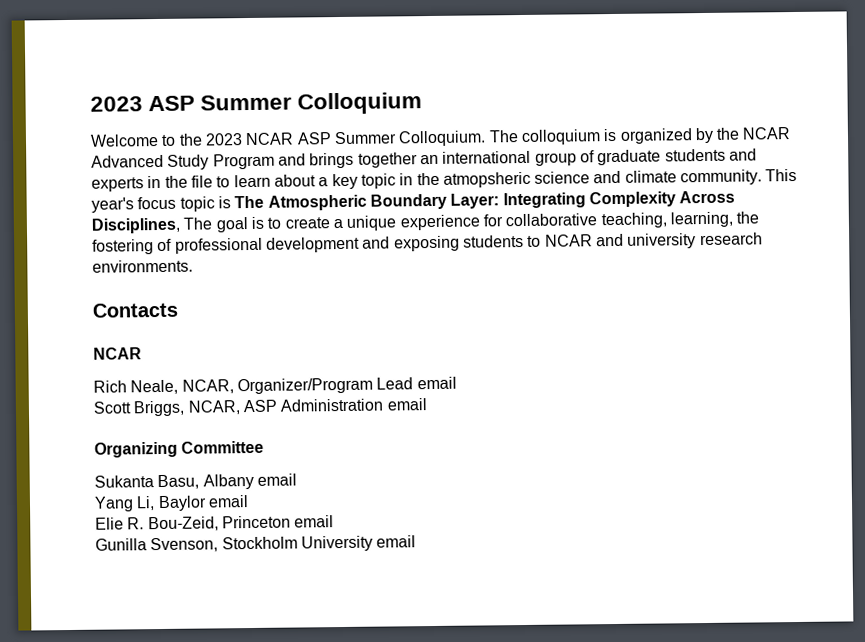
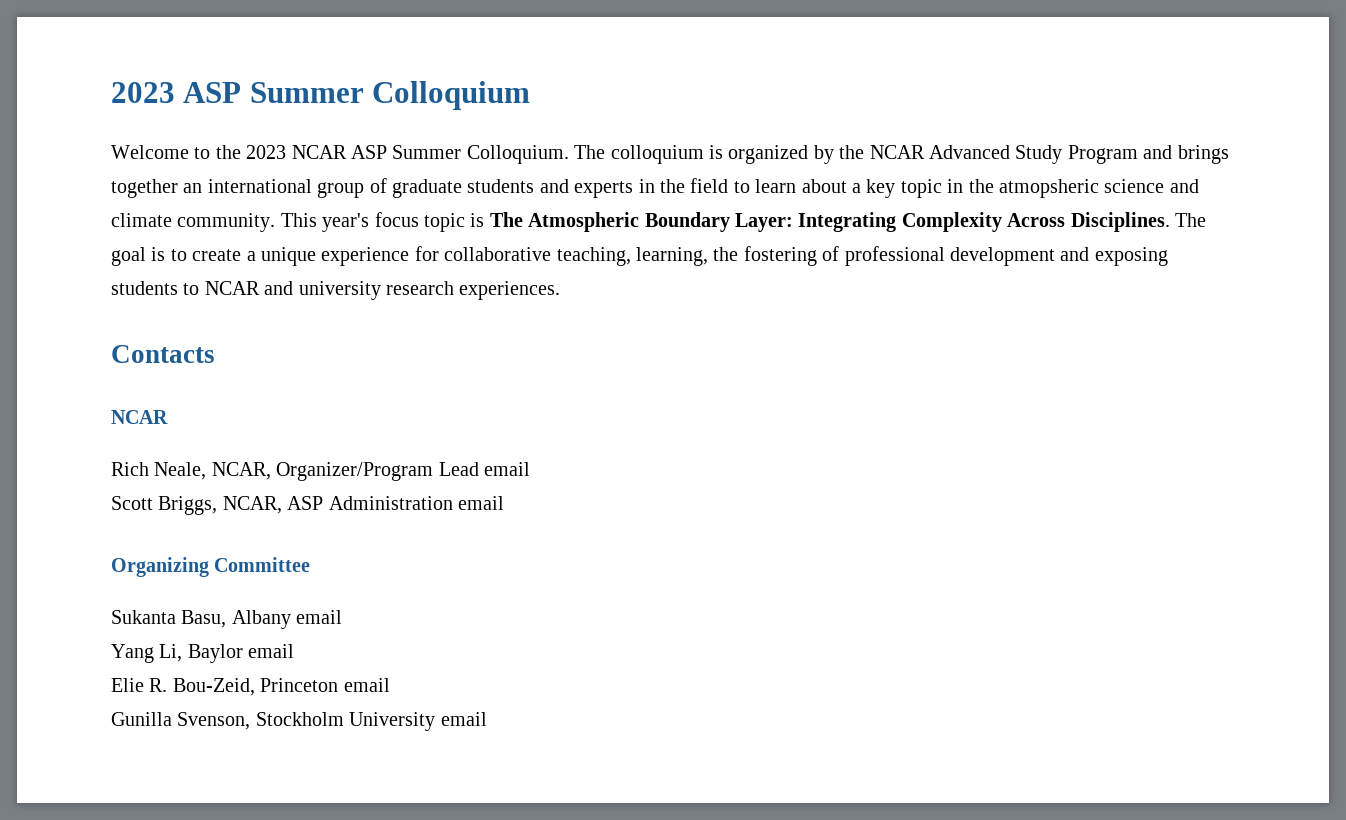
[190,175,213,188] file -> [690,178,729,193] field
[91,217,181,234] Disciplines, -> [1070,212,1170,232] Disciplines.
[92,259,193,273] environments. -> [459,281,561,300] experiences.

